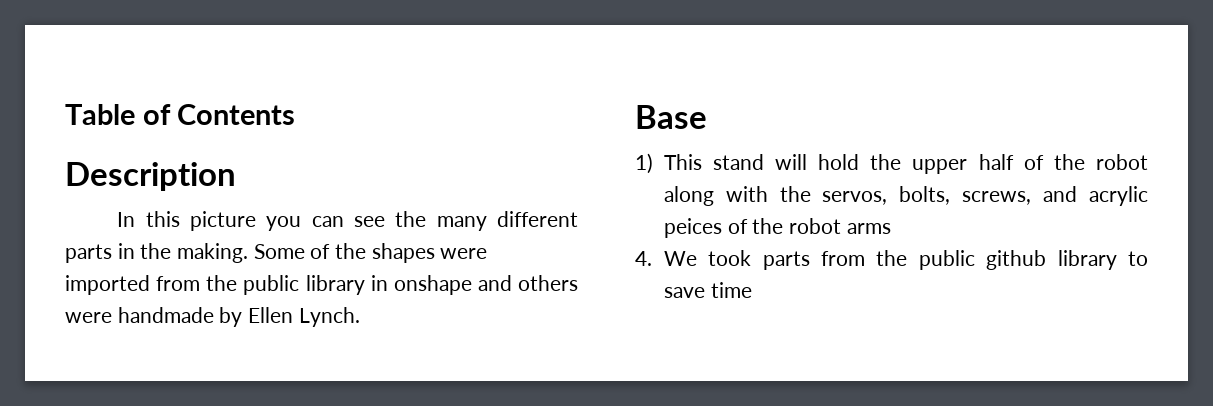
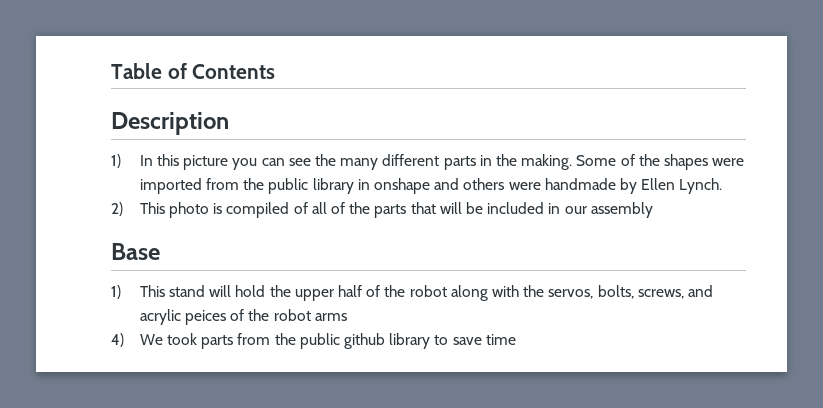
(236, 176) none -> [111,154,121,168] 1)
(360, 317) none -> [111,202,653,218] // 2) This photo is compiled of all of the parts that will be included in our assembly
[635,251,652,266] 4. -> [111,333,124,347] 4)

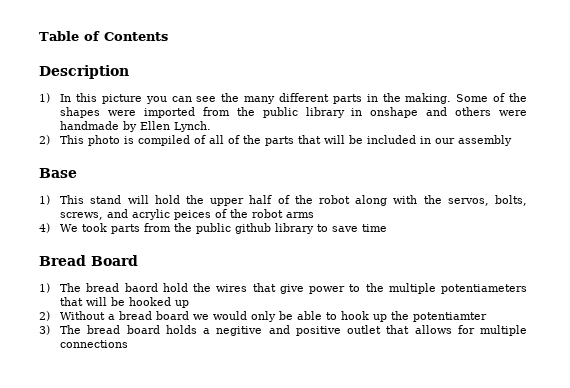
(516, 339) none -> [39,255,138,266] [39,283,527,294] [60,297,190,308] [39,311,488,322] [39,325,527,336] [60,340,129,348] // Bread Board // 1) The bread baord hold the wires that give power to the multiple potentiameters that will be hooked up // 2) Without a bread board we would only be able to hook up the potentiamter // 3) The bread board holds a negitive and positive outlet that allows for multiple connections

